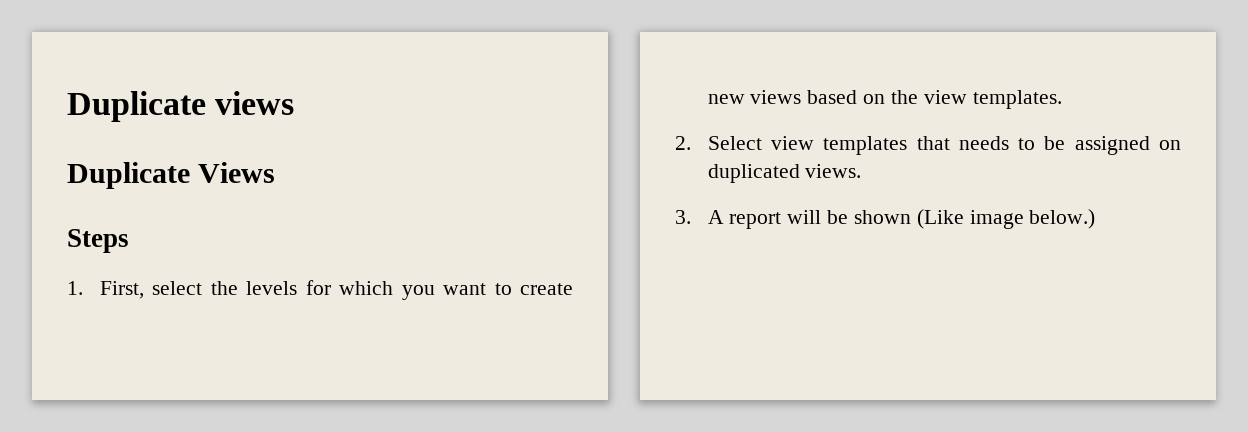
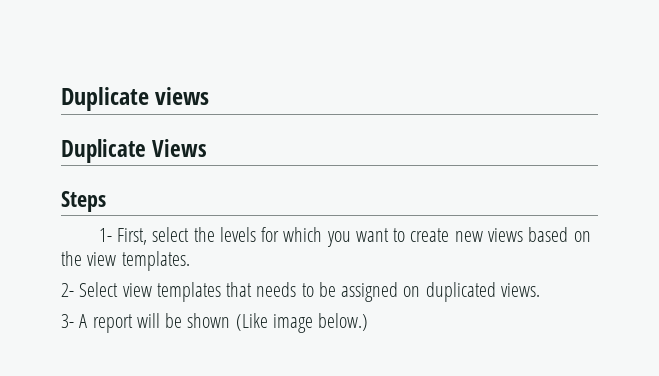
[67,281,83,295] 1. -> [98,228,112,242] 1-
[675,136,691,150] 2. -> [61,283,74,297] 2-
[675,210,691,224] 3. -> [61,314,74,328] 3-

